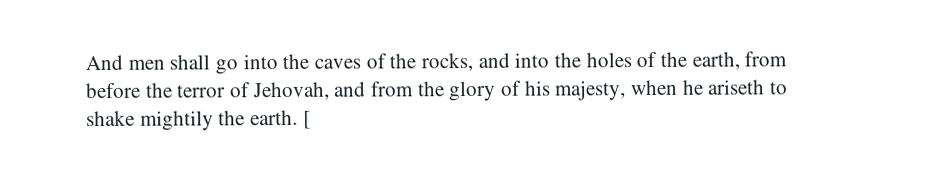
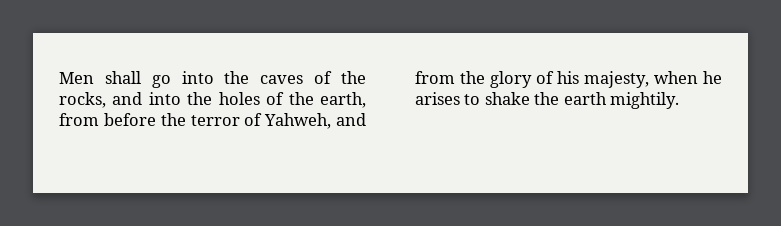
[85,54,165,71] And men -> [59,72,94,84] Men
[251,81,330,101] Jehovah, -> [264,113,332,129] Yahweh,
[707,79,766,95] ariseth -> [415,92,460,105] arises
[139,109,311,131] mightily the earth. [ -> [534,92,680,109] the earth mightily.

